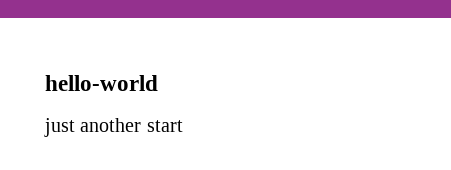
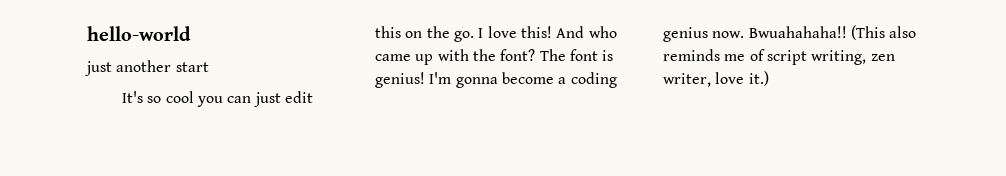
(183, 126) none -> [122,91,313,107] [375,26,617,42] [375,49,614,65] [375,72,617,88] [663,25,917,42] [663,49,895,65] [663,71,769,87] // It's so cool you can just edit this on the go. I love this! And who came up with the font? The font is genius! I'm gonna become a coding genius now. Bwuahahaha!! (This also reminds me of script writing, zen writer, love it.)

